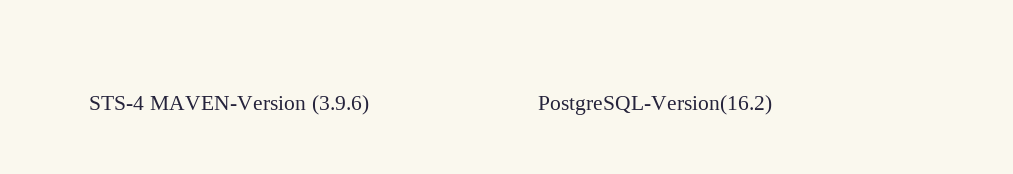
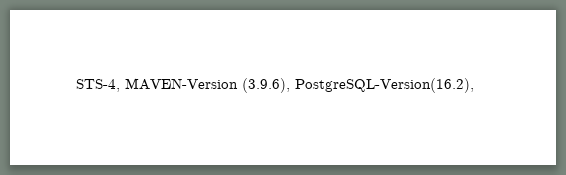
[89,95,772,115] STS-4 MAVEN-Version (3.9.6) PostgreSQL-Version(16.2) -> [76,78,474,93] STS-4, MAVEN-Version (3.9.6), PostgreSQL-Version(16.2),

